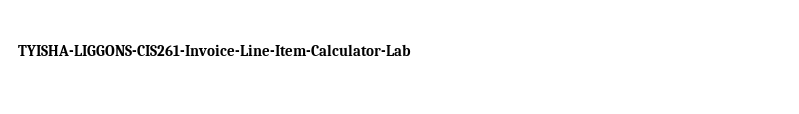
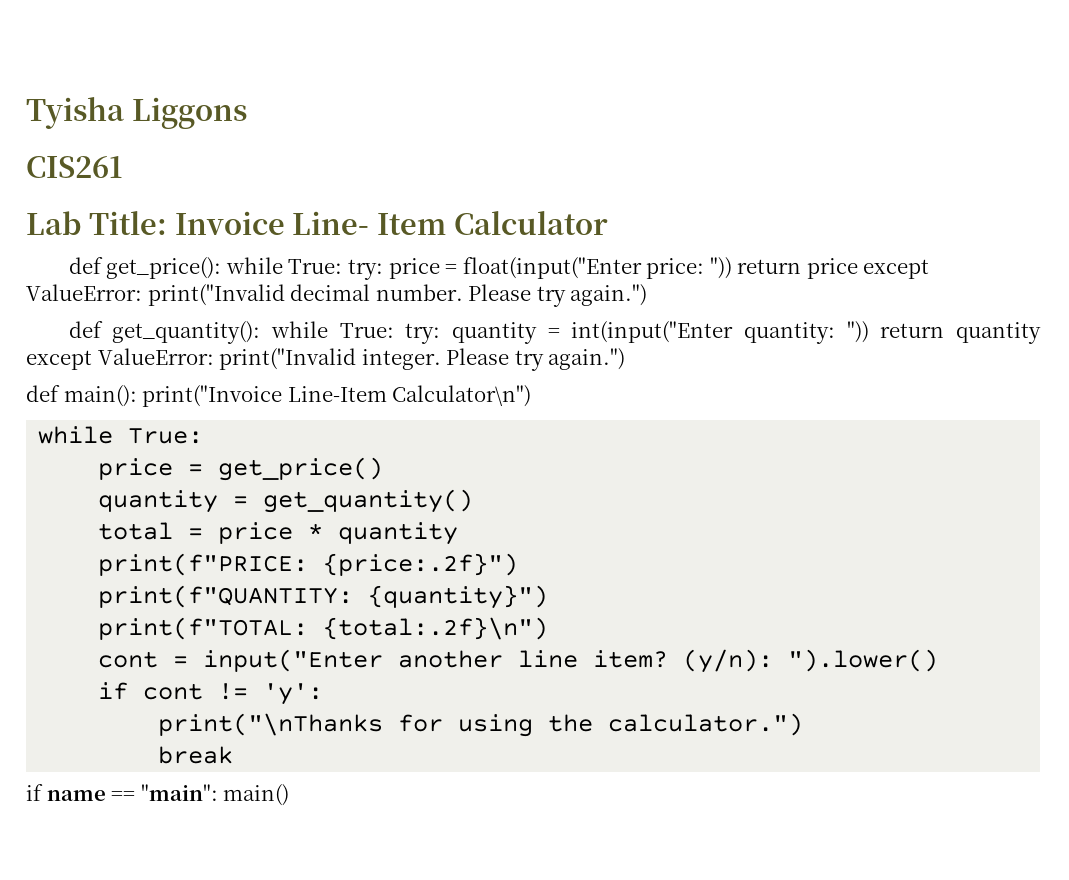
[18,44,411,56] TYISHA-LIGGONS-CIS261-Invoice-Line-Item-Calculator-Lab -> [26,97,247,129] [26,156,123,178] [26,211,609,235] [68,257,930,280] [26,284,648,307] [68,321,1041,344] [26,348,626,371] [26,385,532,407] [38,426,204,444] [98,457,384,481] [98,489,474,513] [98,522,459,545] [98,553,519,576] [98,585,549,609] [98,617,549,640] [98,649,939,673] [98,682,324,705] [158,713,804,737] [158,746,234,764] [26,784,290,806] Tyisha Liggons // CIS261 // Lab Title: Invoice Line- Item Calculator // def get_price(): while True: try: price = float(input("Enter price: ")) return price except ValueError: print("Invalid decimal number. Please try again.") // def get_quantity(): while True: try: quantity = int(input("Enter quantity: ")) return quantity except ValueError: print("Invalid integer. Please try again.") // def main(): print("Invoice Line-Item Calculator\n") // while True: // price = get_price() // quantity = get_quantity() // total = price * quantity // print(f"PRICE: {price:.2f}") // print(f"QUANTITY: {quantity}") // print(f"TOTAL: {total:.2f}\n") // cont = input("Enter another line item? (y/n): ").lower() // if cont != 'y': // print("\nThanks for using the calculator.") // break // if name == "main": main()

